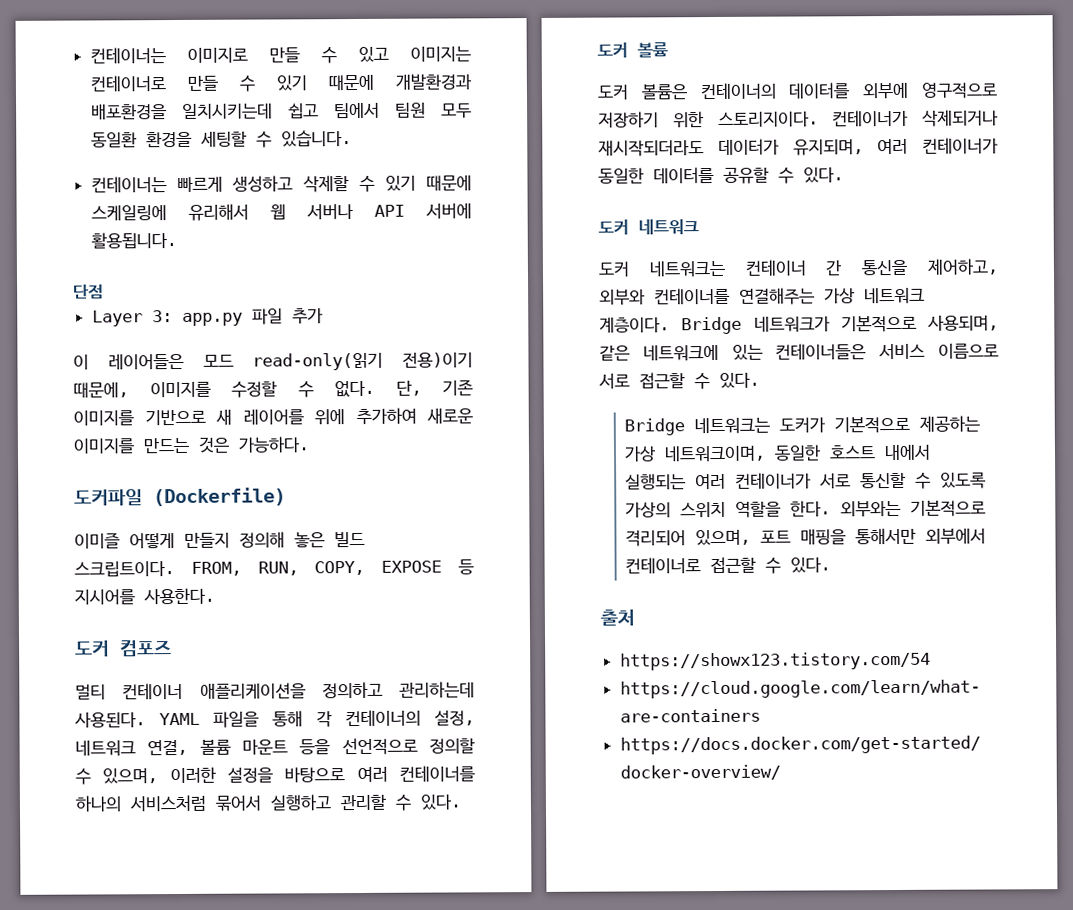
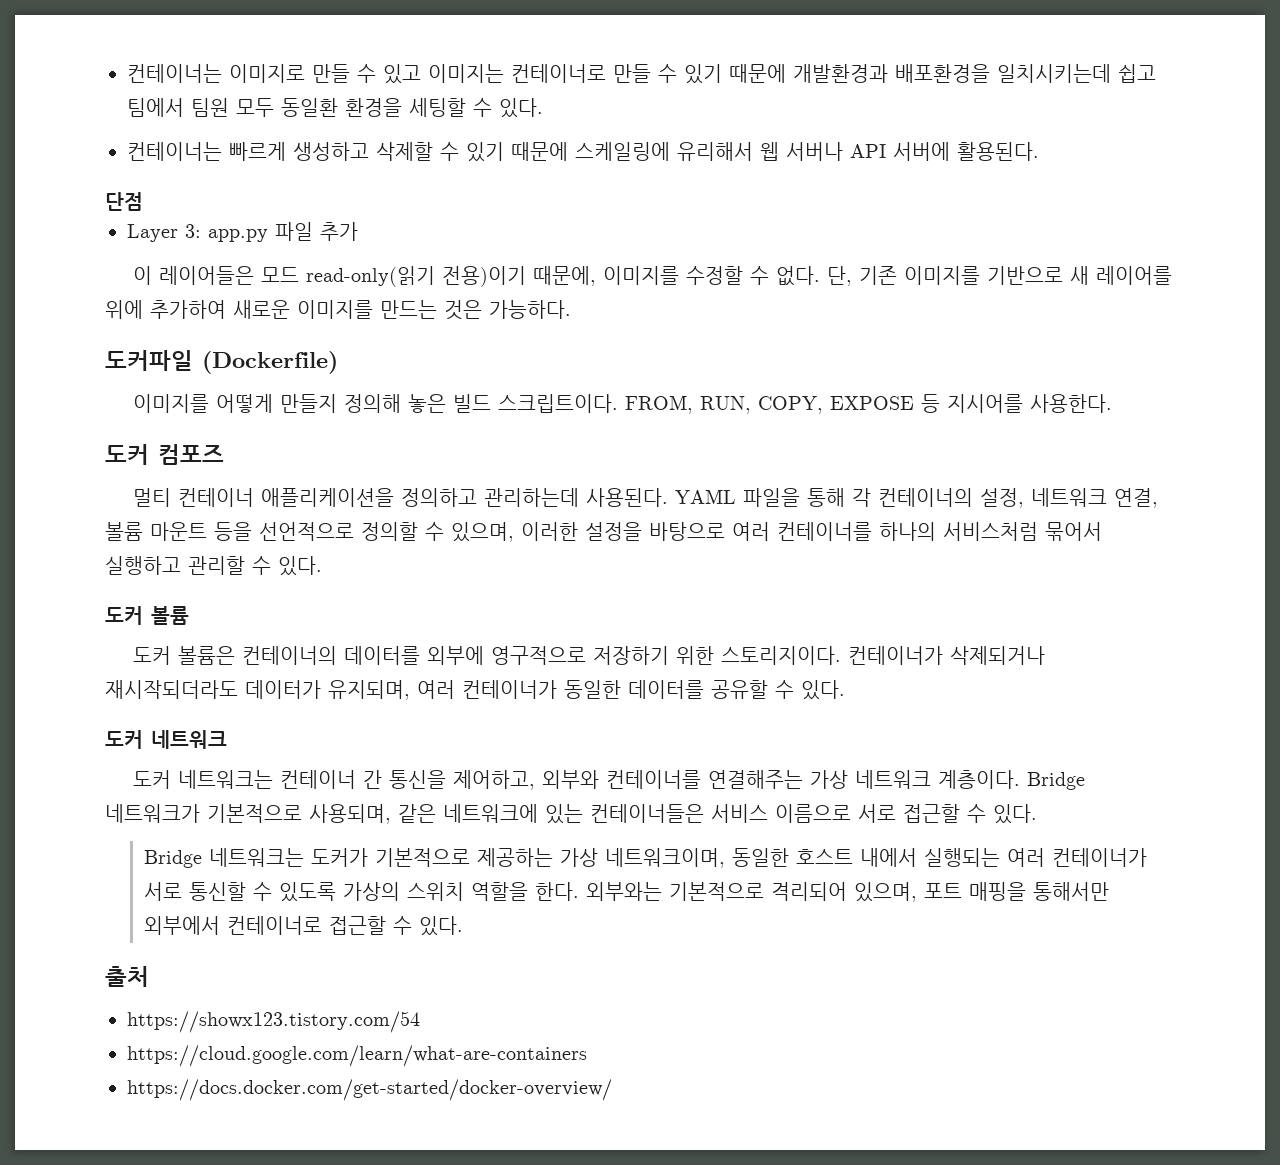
[280,130,352,147] 있습니다. -> [499,98,543,118] 있다.
[90,232,177,249] 활용됩니다. -> [957,142,1039,161] 활용된다.
[74,532,120,549] 이미즐 -> [132,394,209,413] 이미지를

